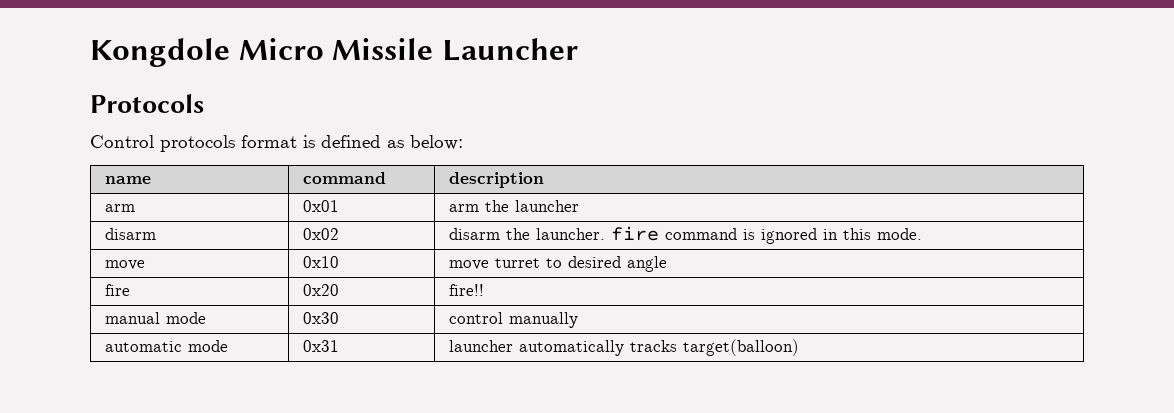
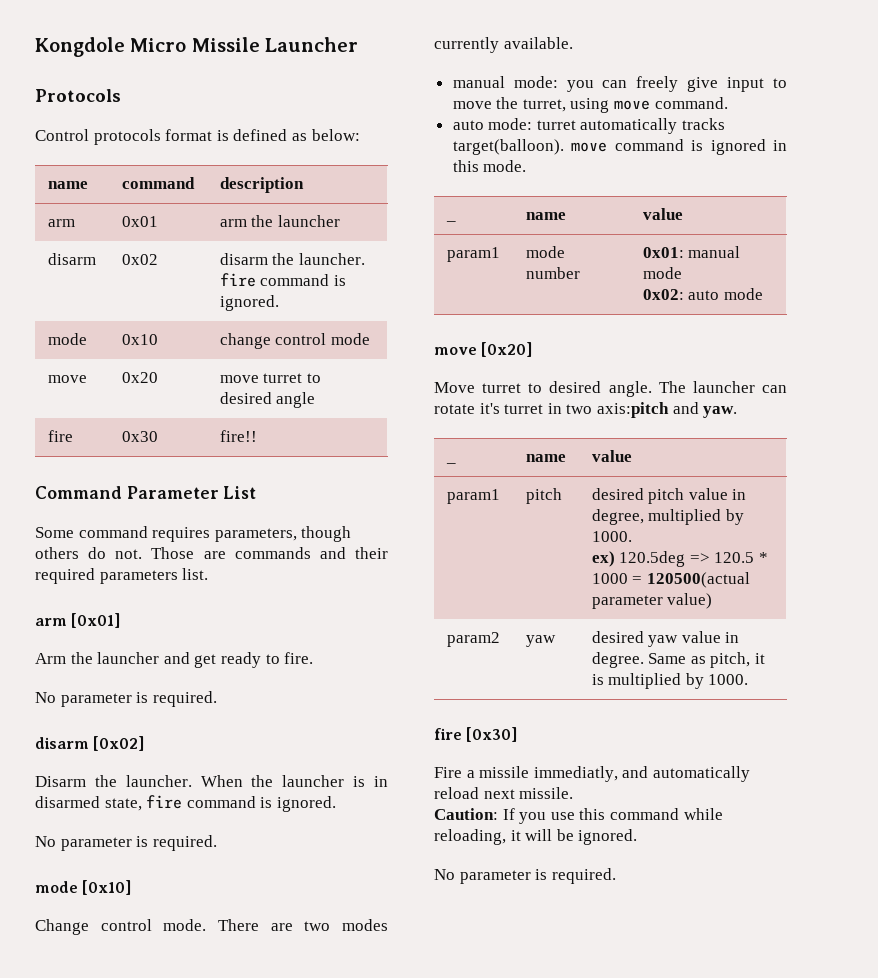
[760,228,922,244] ignored in this mode. -> [219,295,279,311] [47,333,87,345] [121,334,158,345] [219,333,370,349] ignored. // mode | 0x10 | change control mode
[302,256,339,268] 0x10 -> [121,372,158,383] 0x20
[302,284,339,296] 0x20 -> [121,431,158,442] 0x30
[104,312,206,324] [302,312,339,324] [448,312,578,328] [104,340,228,352] [302,340,339,352] [448,339,799,356] // manual mode | 0x30 | control manually // automatic mode | 0x31 | launcher automatically tracks target(balloon) -> [35,486,257,499] [35,526,352,542] [35,547,388,559] [35,568,209,584] [35,613,121,628] [35,652,314,668] [35,691,217,707] [35,736,145,751] [35,775,388,787] [35,795,336,812] [35,835,217,851] [35,880,132,895] [35,919,388,935] [434,37,573,53] [452,76,787,92] [452,97,728,113] [452,118,726,134] [452,139,787,155] [452,160,527,172] [445,220,456,222] [525,212,566,220] [642,208,683,220] [446,247,500,262] [525,246,565,258] [525,267,580,279] [642,246,741,258] [642,267,682,279] [642,288,763,300] [434,342,533,357] [434,381,787,397] [434,402,738,418] [445,462,456,464] [525,454,566,462] [591,450,632,462] [446,489,500,504] [525,488,562,504] [591,488,747,504] [591,509,744,525] [591,531,632,542] [591,551,768,567] [591,572,750,588] [591,593,713,609] [446,632,500,647] [525,635,556,647] [591,631,740,647] [591,652,765,668] [591,673,749,689] [434,727,518,742] [434,766,750,782] [434,787,574,799] [434,808,723,824] [434,829,638,845] [434,868,616,884] // Command Parameter List // Some command requires parameters, though others do not. Those are commands and their required parameters list. // arm [0x01] // Arm the launcher and get ready to fire. // No parameter is required. // disarm [0x02] // Disarm the launcher. When the launcher is in disarmed state, fire command is ignored. // No parameter is required. // mode [0x10] // Change control mode. There are two modes currently available. // manual mode: you can freely give input to move the turret, using move command. // auto mode: turret automatically tracks target(balloon). move command is ignored in this mode. // _ | name | value // param1 | mode number | 0x01: manual mode // 0x02: auto mode // move [0x20] // Move turret to desired angle. The launcher can rotate it's turret in two axis:pitch and yaw. // _ | name | value // param1 | pitch | desired pitch value in degree, multiplied by 1000. // ex) 120.5deg => 120.5 * 1000 = 120500(actual parameter value) // param2 | yaw | desired yaw value in degree. Same as pitch, it is multiplied by 1000. // fire [0x30] // Fire a missile immediatly, and automatically reload next missile. // Caution: If you use this command while reloading, it will be ignored. // No parameter is required.

